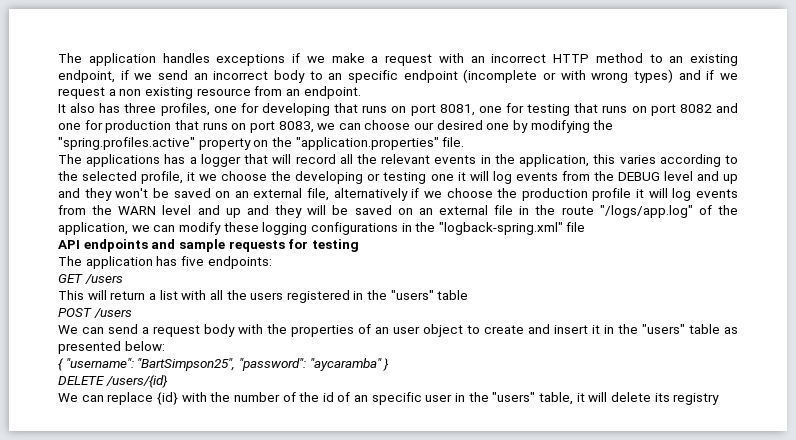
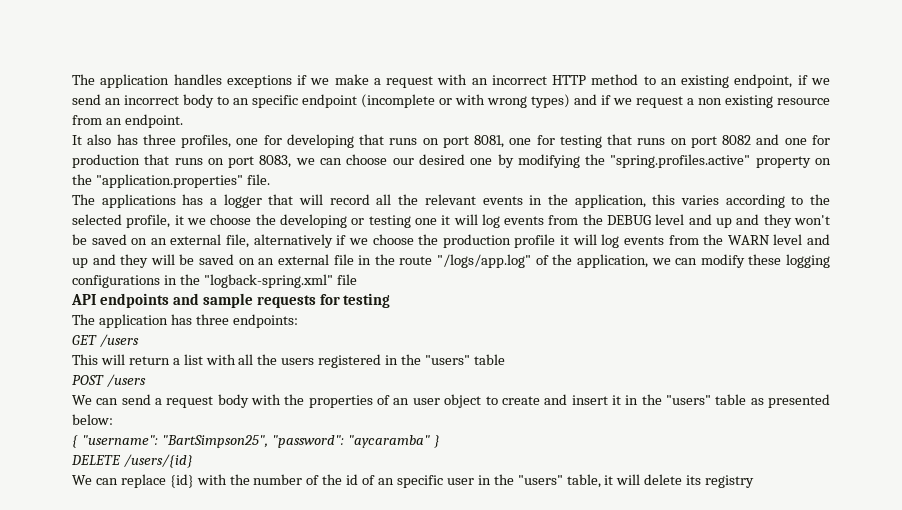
[180,256,204,266] five -> [195,314,229,325] three

